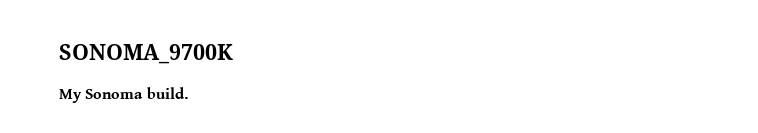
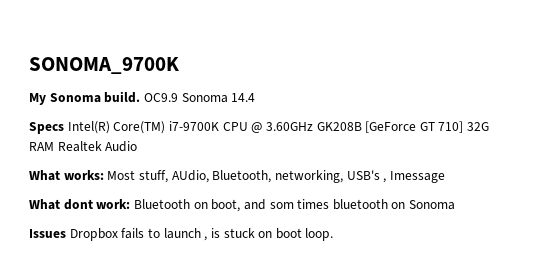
(189, 93) none -> [143,93,256,103] [29,121,490,134] [29,141,138,152] [29,170,445,183] [29,199,456,212] [29,228,334,241] OC9.9 Sonoma 14.4 // Specs Intel(R) Core(TM) i7-9700K CPU @ 3.60GHz GK208B [GeForce GT 710] 32G RAM Realtek Audio // What works: Most stuff, AUdio, Bluetooth, networking, USB's , Imessage // What dont work: Bluetooth on boot, and som times bluetooth on Sonoma // Issues Dropbox fails to launch , is stuck on boot loop.

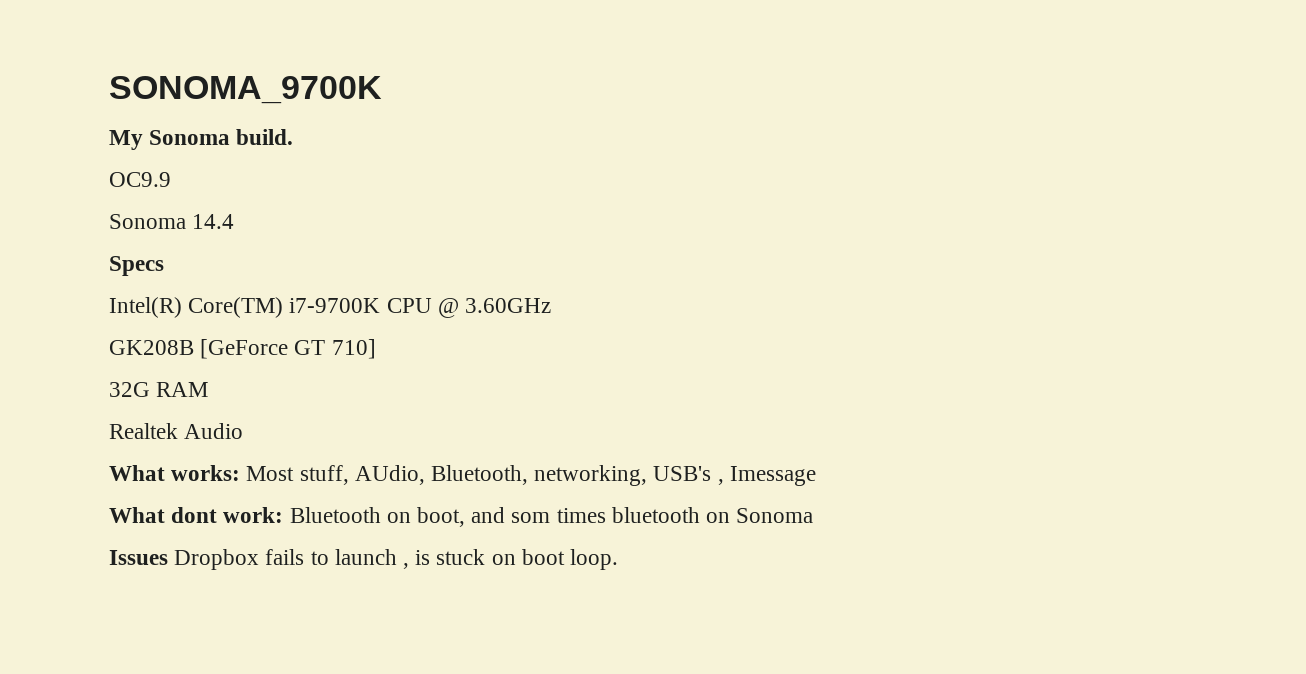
(141, 97) none -> (294, 137) //
(178, 97) none -> (171, 179) //
(64, 128) none -> (164, 266) //
(313, 126) none -> (552, 305) //
(464, 127) none -> (376, 349) //
(54, 146) none -> (209, 389) //

